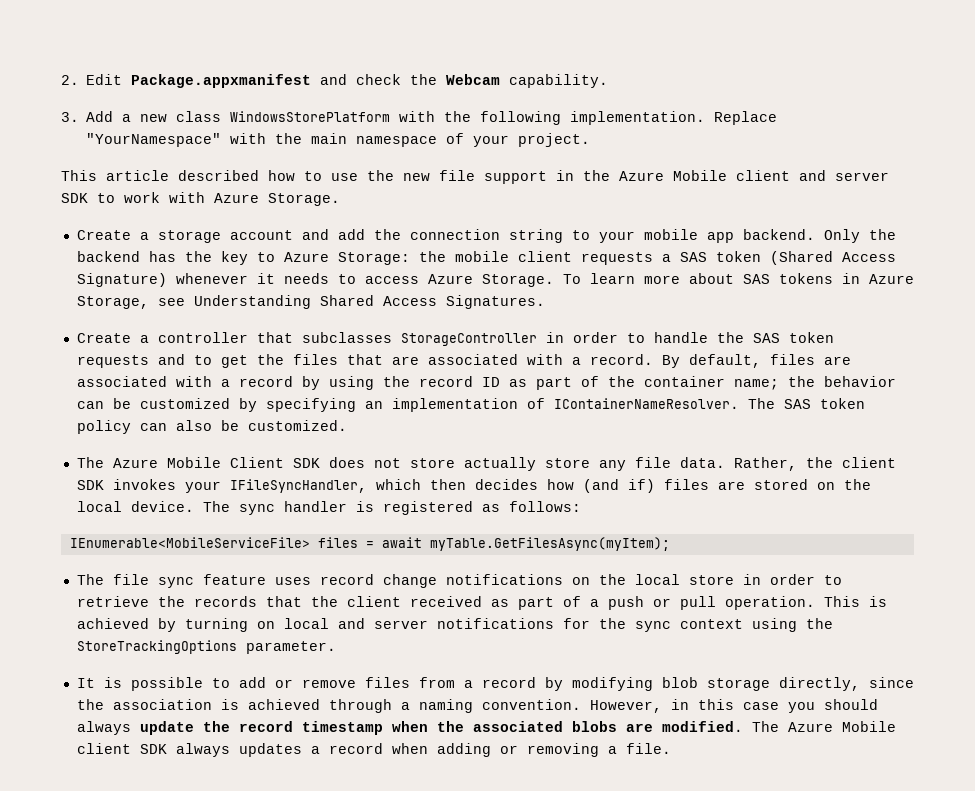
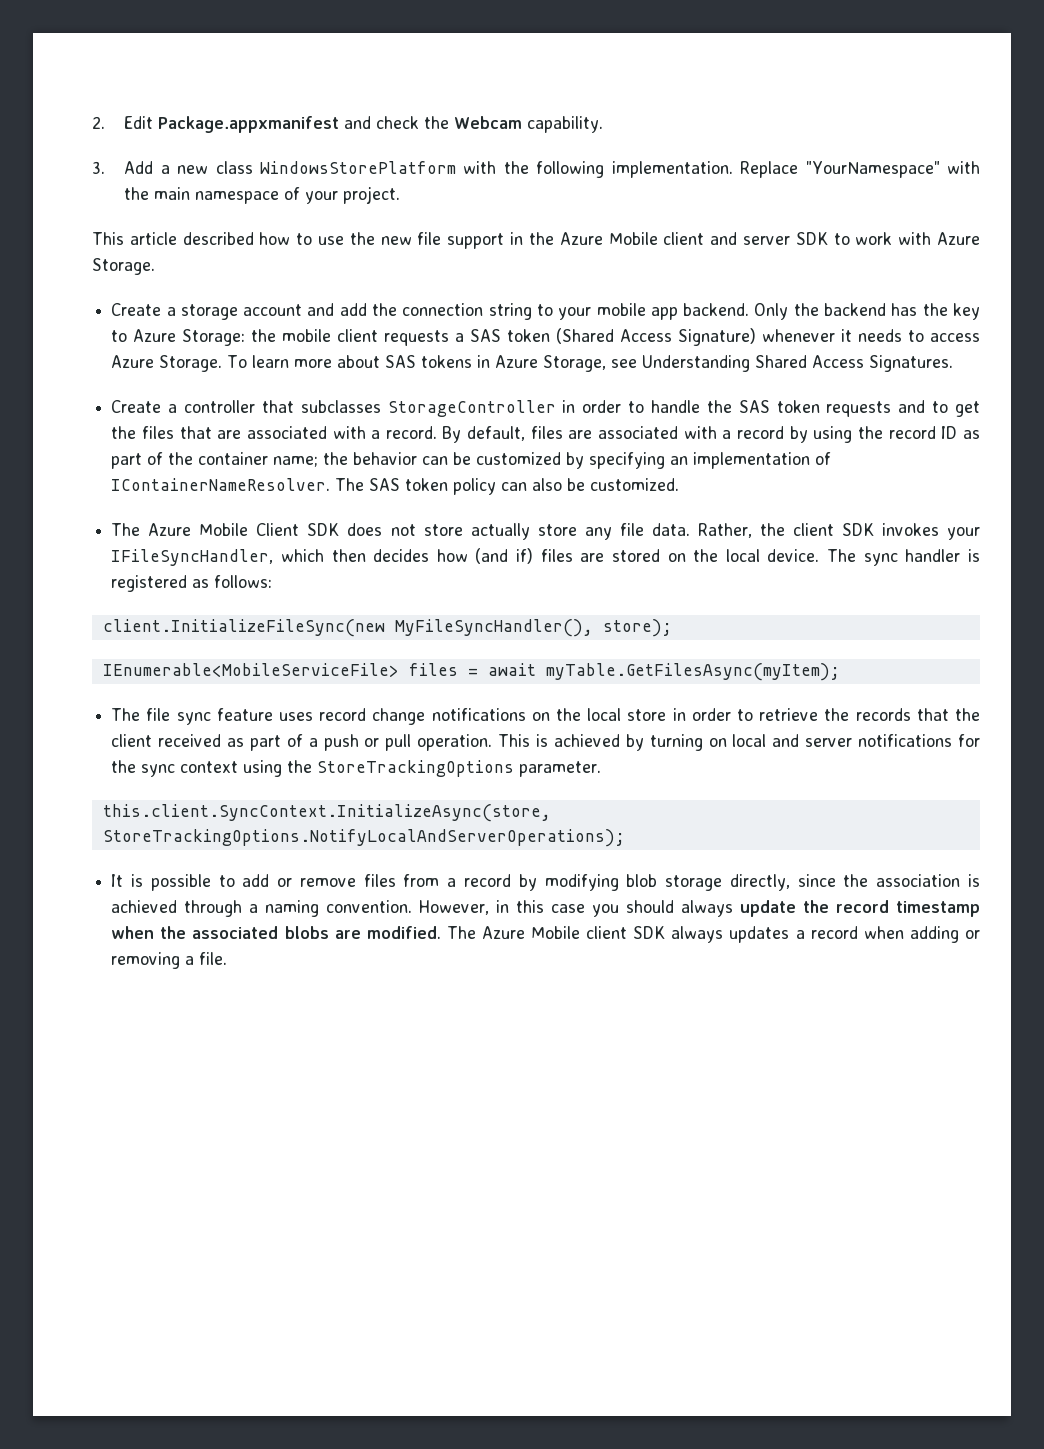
(581, 506) none -> [102,619,672,637] // client.InitializeFileSync(new MyFileSyncHandler(), store);
(336, 647) none -> [102,804,551,822] [102,829,625,847] // this.client.SyncContext.InitializeAsync(store, StoreTrackingOptions.NotifyLocalAndServerOperations);

